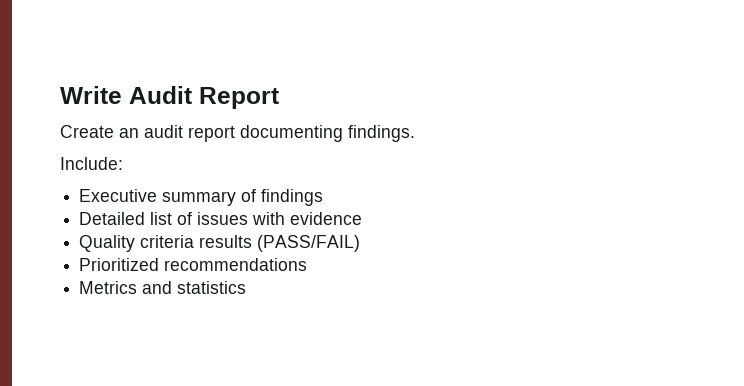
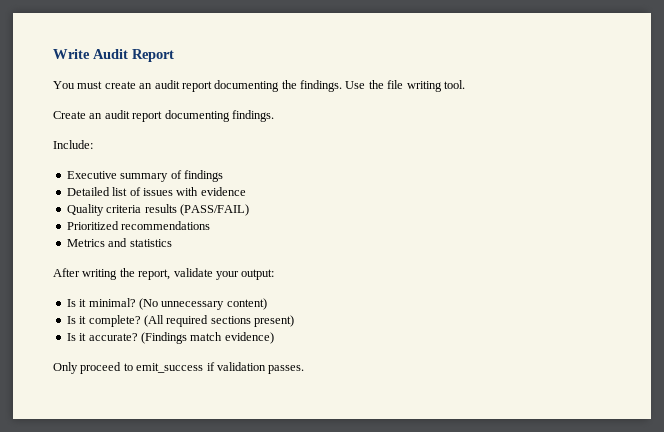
(279, 98) none -> [53,80,465,92] // You must create an audit report documenting the findings. Use the file writing tool.
(247, 287) none -> [53,268,275,280] [66,298,267,310] [66,315,294,327] [66,332,274,344] [53,362,305,374] // After writing the report, validate your output: // Is it minimal? (No unnecessary content) // Is it complete? (All required sections present) // Is it accurate? (Findings match evidence) // Only proceed to emit_success if validation passes.

